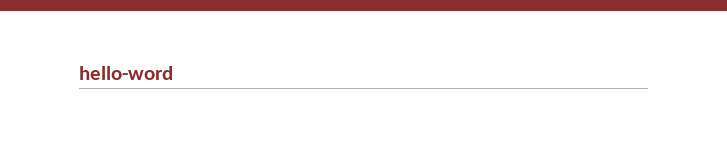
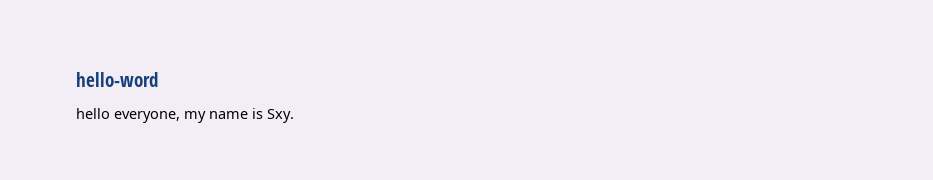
(173, 73) none -> [76,108,294,123] // hello everyone, my name is Sxy.

